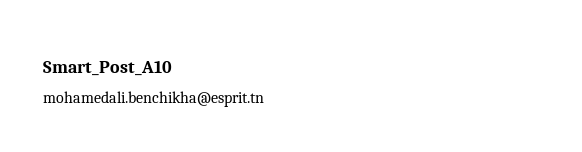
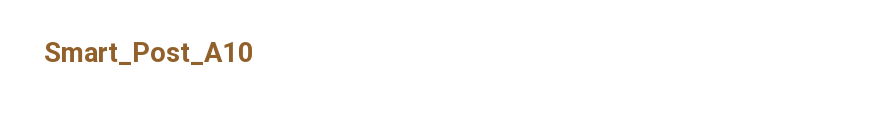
[43,91,264,107] // mohamedali.benchikha@esprit.tn -> (254, 53) none

